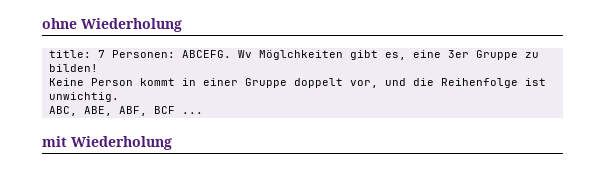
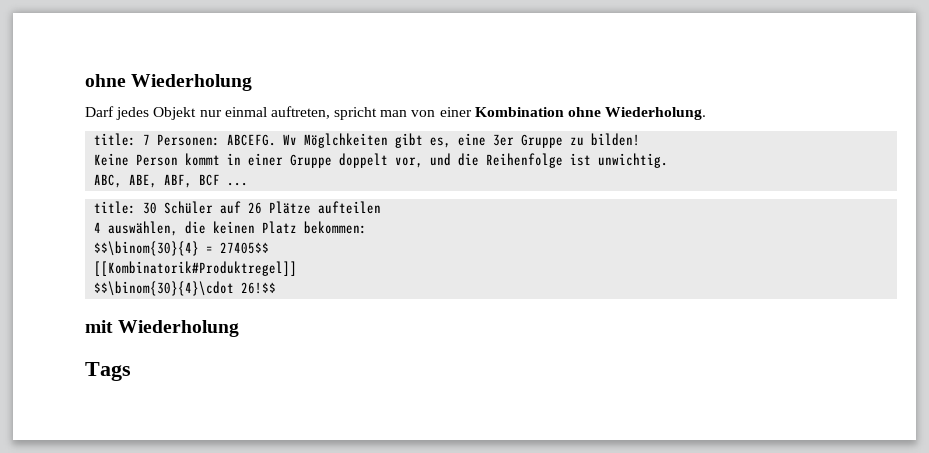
(182, 25) none -> [85,106,707,120] // Darf jedes Objekt nur einmal auftreten, spricht man von einer Kombination ohne Wiederholung.
(203, 113) none -> [94,201,382,214] [94,221,368,236] [94,241,270,256] [94,261,298,276] [94,281,277,296] // title: 30 Schüler auf 26 Plätze aufteilen // 4 auswählen, die keinen Platz bekommen: // $$\binom{30}{4} = 27405$$ // [[Kombinatorik#Produktregel]] // $$\binom{30}{4}\cdot 26!$$
(172, 143) none -> [85,362,131,381] // Tags

